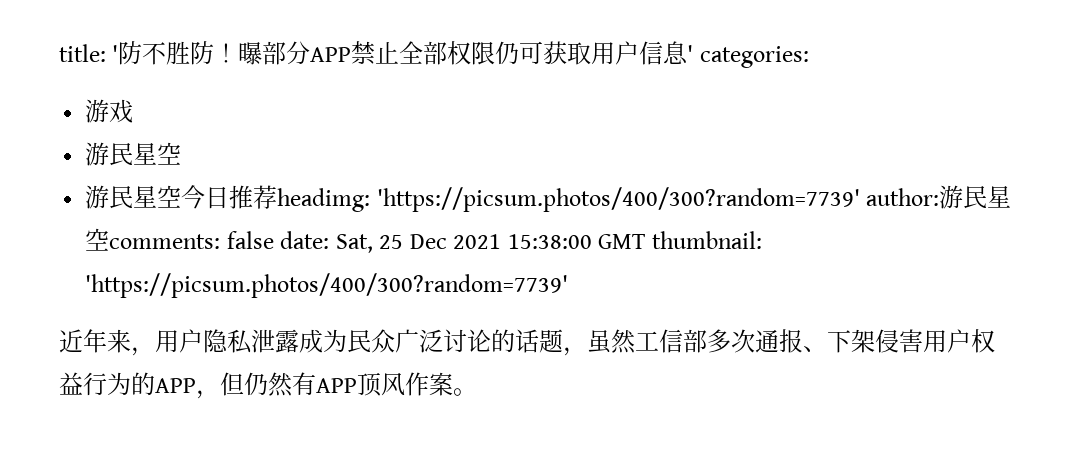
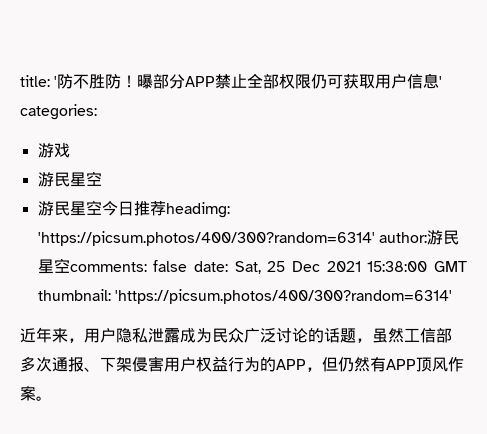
[376,187,860,212] 'https://picsum.photos/400/300?random=7739' -> [37,231,375,246] 'https://picsum.photos/400/300?random=6314'
[85,273,569,298] 'https://picsum.photos/400/300?random=7739' -> [114,289,452,304] 'https://picsum.photos/400/300?random=6314'

